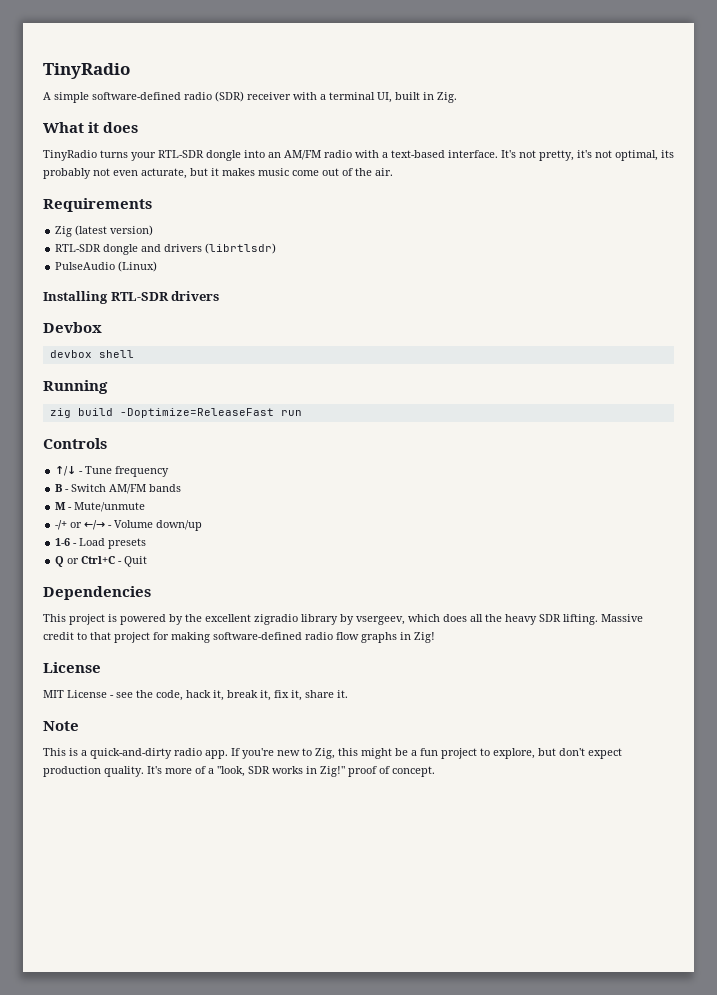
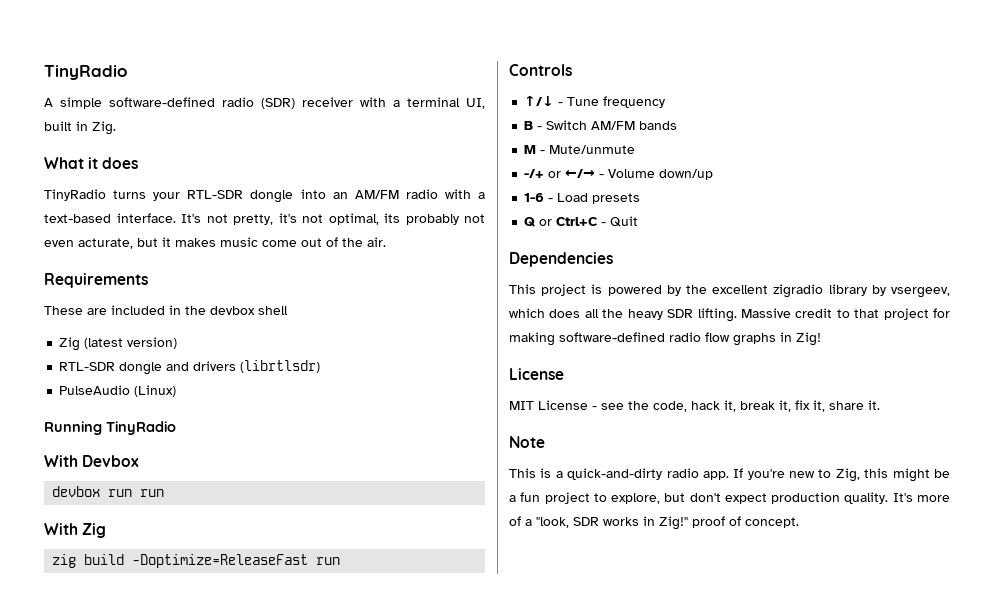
(152, 205) none -> [44,305,288,315] // These are included in the devbox shell
[43,291,220,304] Installing RTL-SDR drivers // -> [44,421,176,435] [44,455,78,467] Running TinyRadio // With
[98,350,134,358] [43,380,108,394] shell // Running -> [108,489,165,497] [44,523,107,538] run run // With Zig

